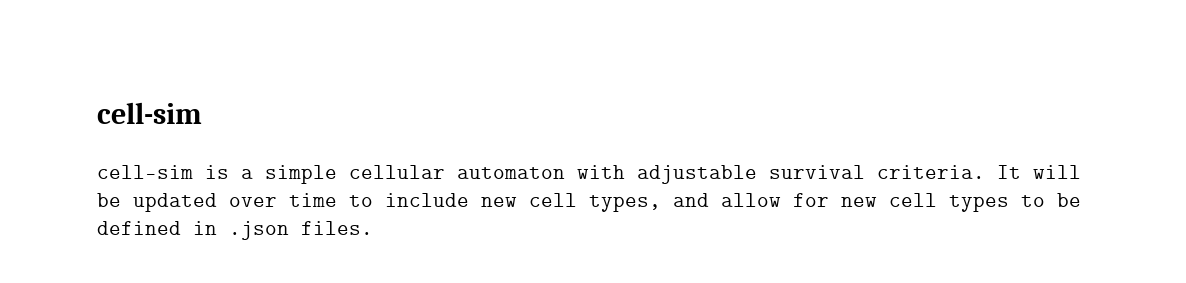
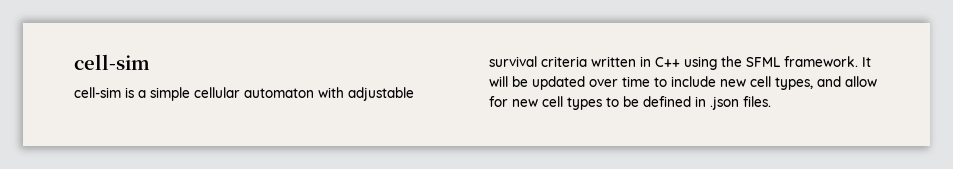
[877,165,985,179] criteria. -> [541,56,858,70] criteria written in C++ using the SFML framework.

